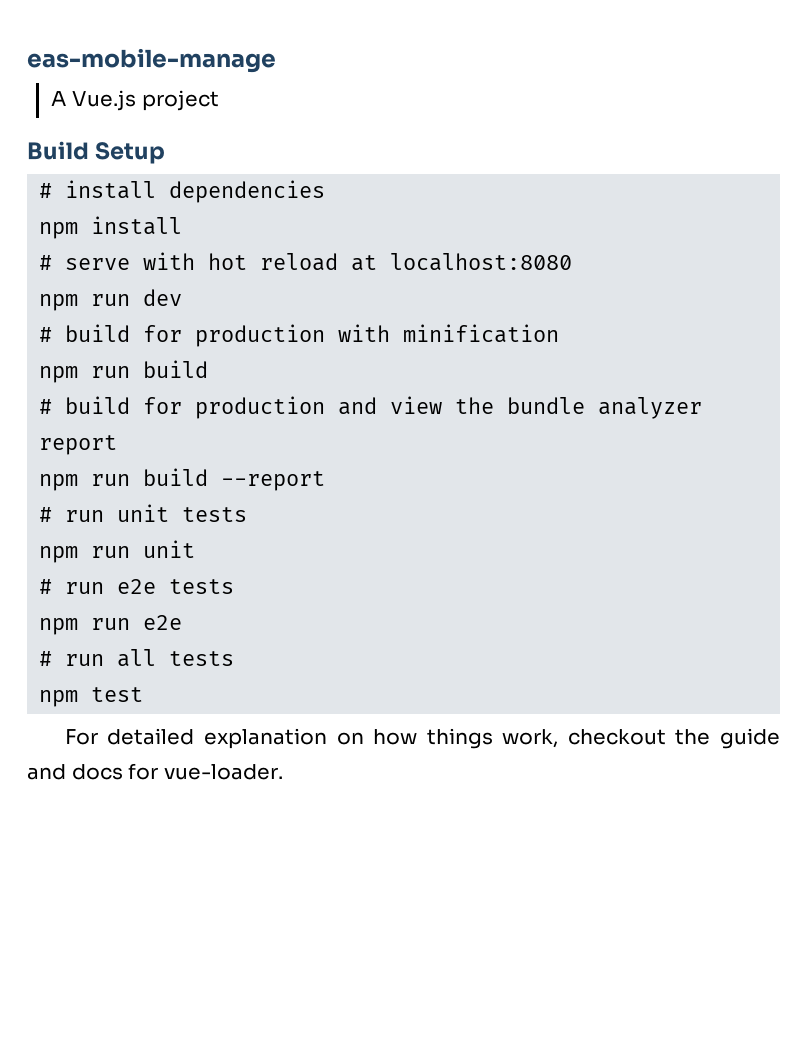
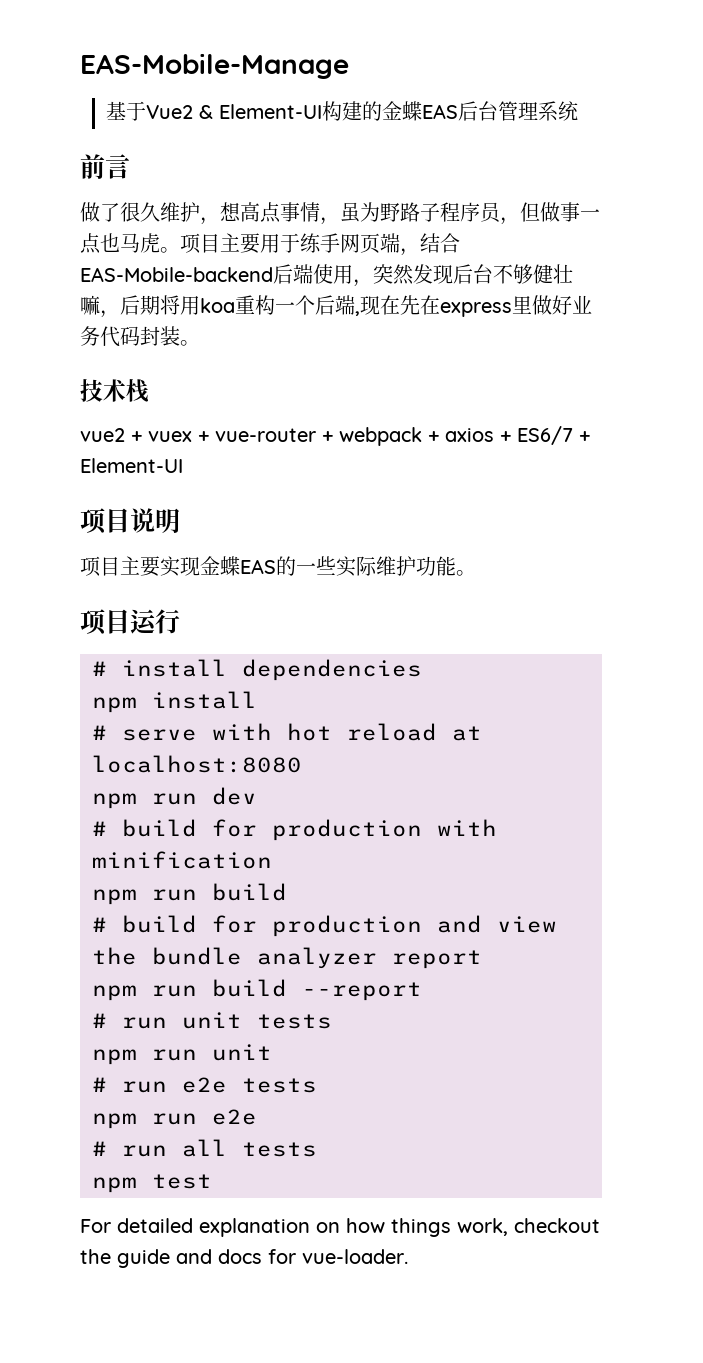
[27,48,276,73] [50,90,219,111] [27,141,166,164] eas-mobile-manage // A Vue.js project // Build Setup -> [80,53,349,79] [105,101,578,121] [80,154,130,179] [80,202,600,225] [80,233,460,256] [80,264,573,287] [80,295,592,318] [80,326,200,347] [80,379,149,403] [80,426,590,446] [80,458,183,473] [80,508,180,534] [80,556,476,577] [80,609,180,635] EAS-Mobile-Manage // 基于Vue2 & Element-UI构建的金蝶EAS后台管理系统 // 前言 // 做了很久维护，想高点事情，虽为野路子程序员，但做事一点也马虎。项目主要用于练手网页端，结合EAS-Mobile-backend后端使用，突然发现后台不够健壮嘛，后期将用koa重构一个后端,现在先在express里做好业务代码封装。 // 技术栈 // vue2 + vuex + vue-router + webpack + axios + ES6/7 + Element-UI // 项目说明 // 项目主要实现金蝶EAS的一些实际维护功能。 // 项目运行

